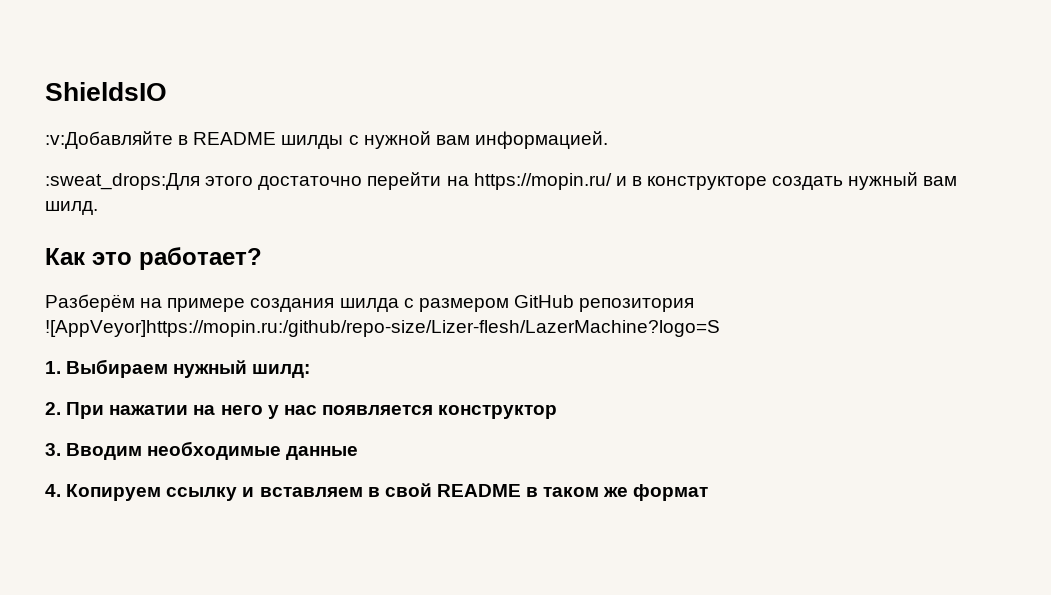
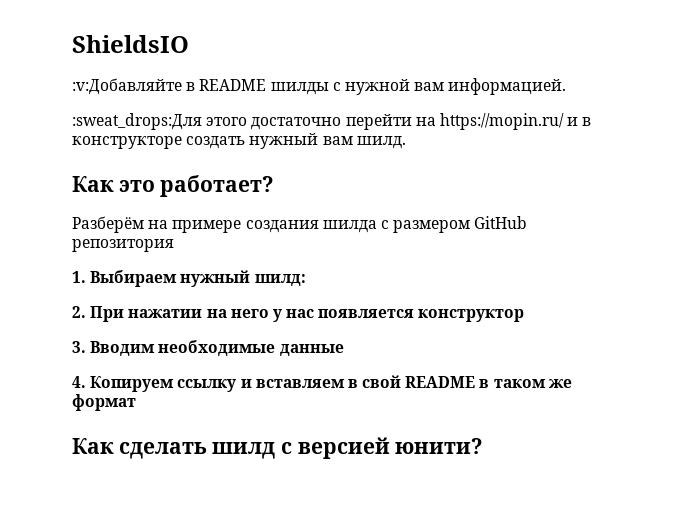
[45,320,720,337] ![AppVeyor]https://mopin.ru:/github/repo-size/Lizer-flesh/LazerMachine?logo=S -> (174, 245) none
(709, 492) none -> [72,437,484,459] // Как сделать шилд с версией юнити?

